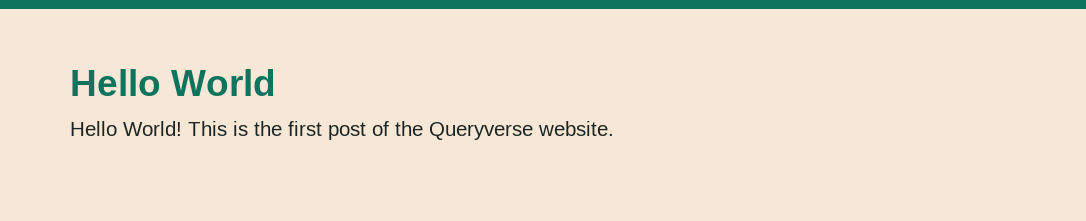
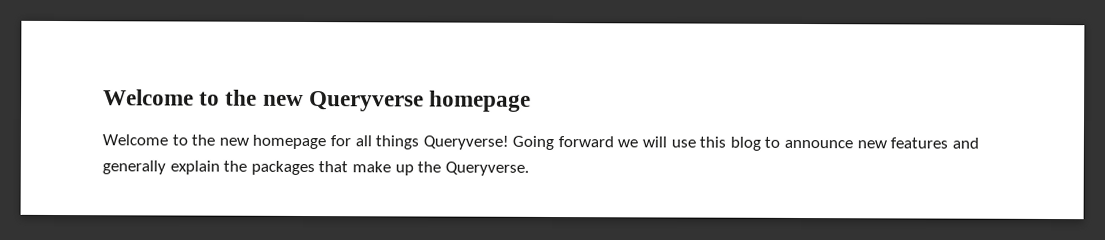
[70,69,276,96] [70,121,614,140] Hello World // Hello World! This is the first post of the Queryverse website. -> [103,89,532,112] [102,134,979,151] [102,160,529,176] Welcome to the new Queryverse homepage // Welcome to the new homepage for all things Queryverse! Going forward we will use this blog to announce new features and generally explain the packages that make up the Queryverse.

